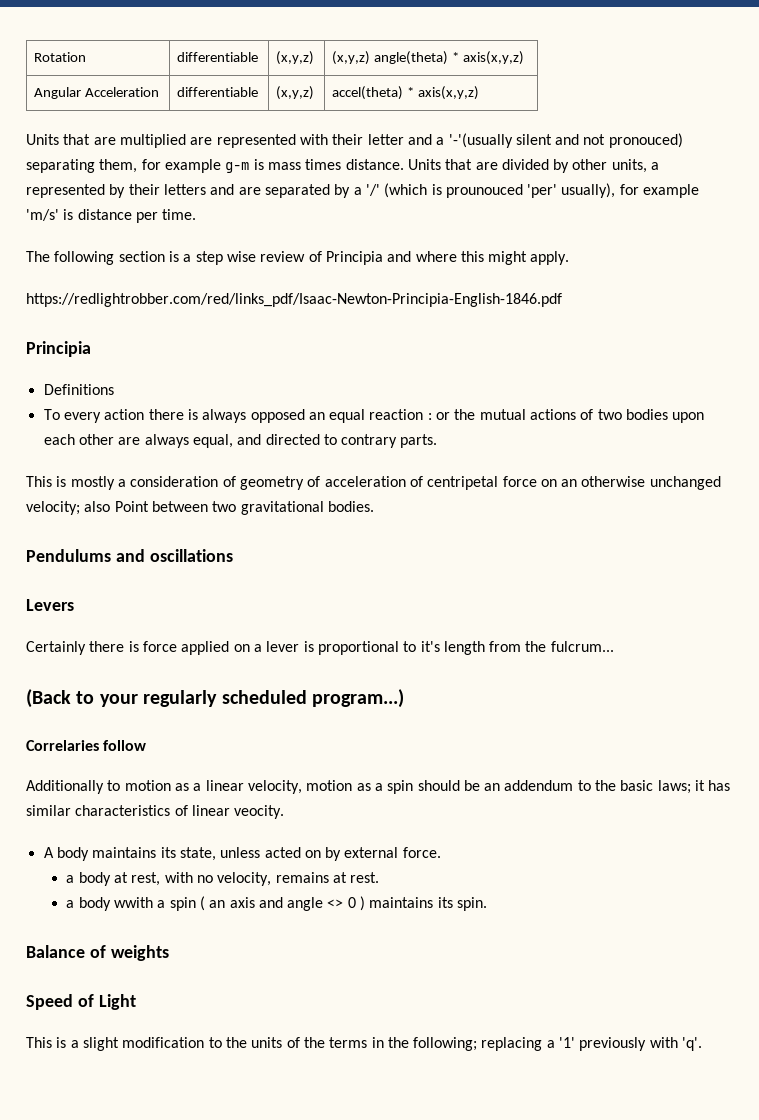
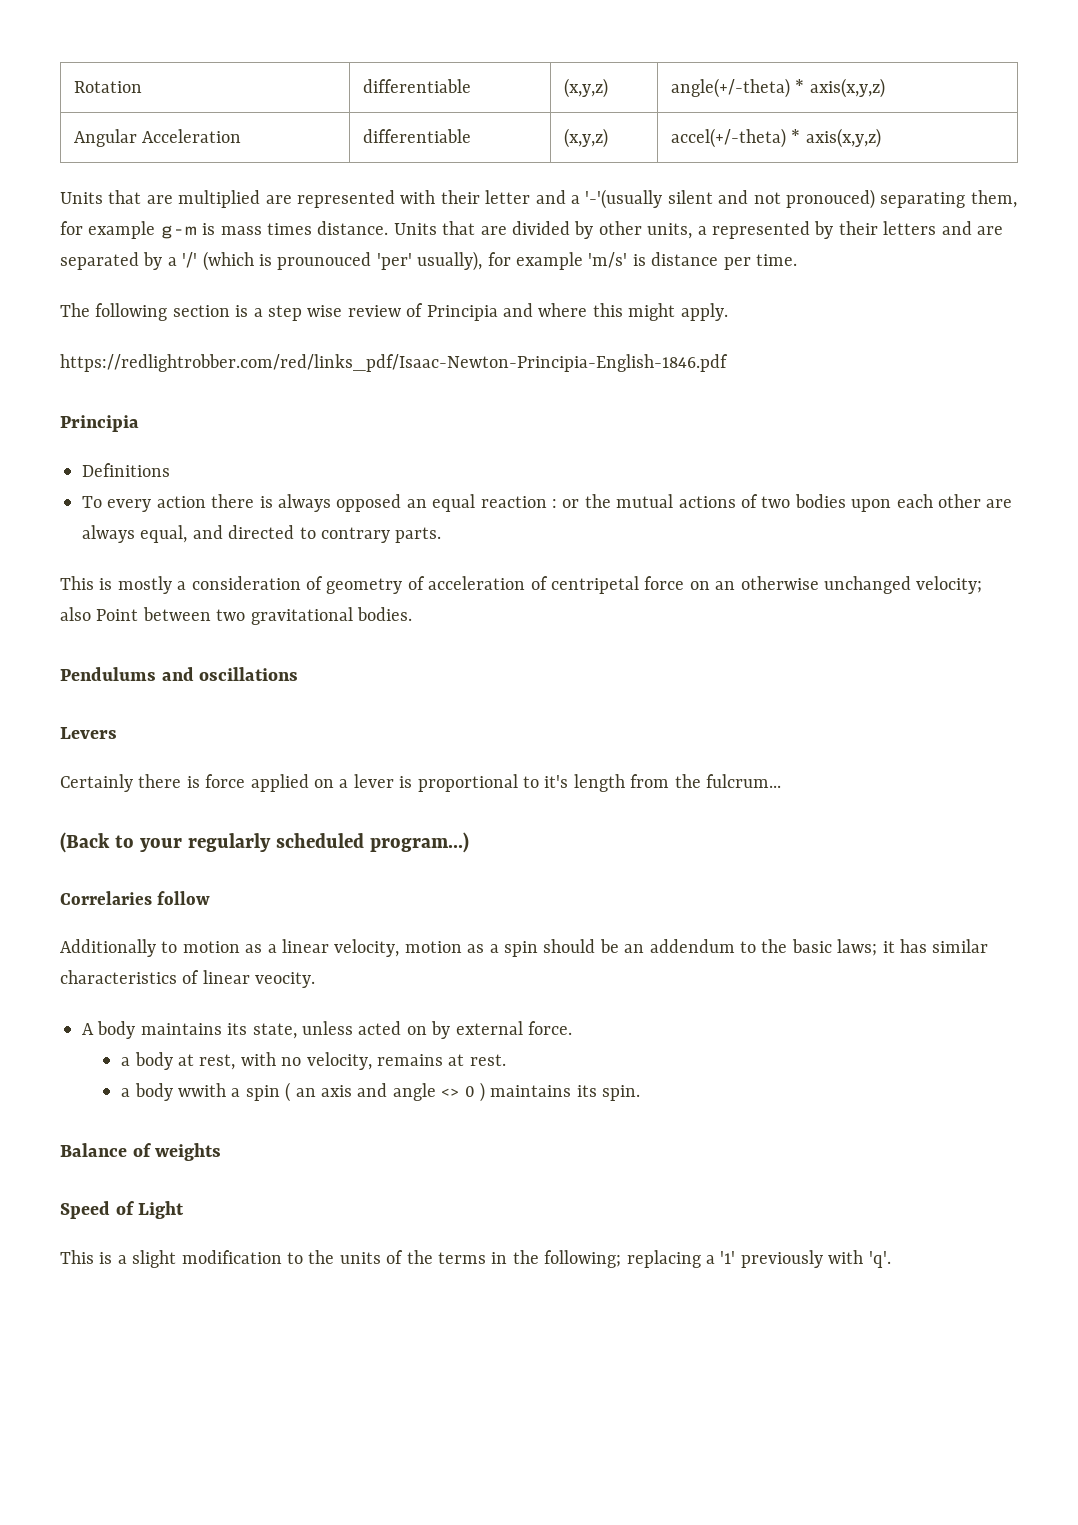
[332,51,449,65] (x,y,z) angle(theta) -> [670,78,790,98] angle(+/-theta)
[332,86,404,100] accel(theta) -> [670,128,786,148] accel(+/-theta)

